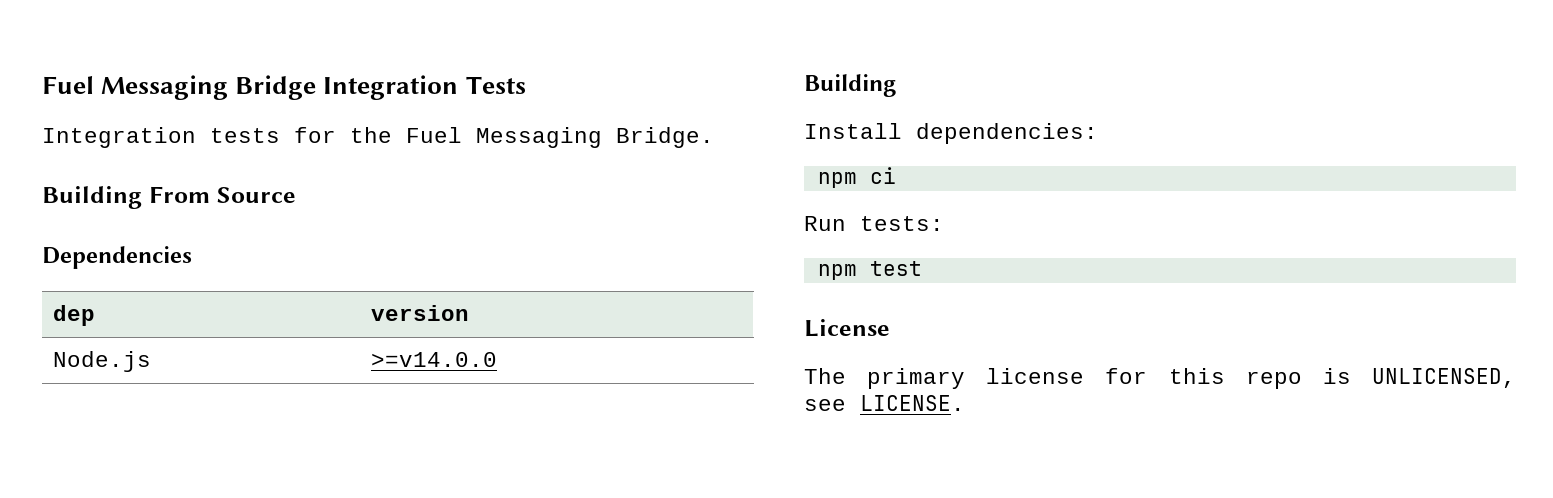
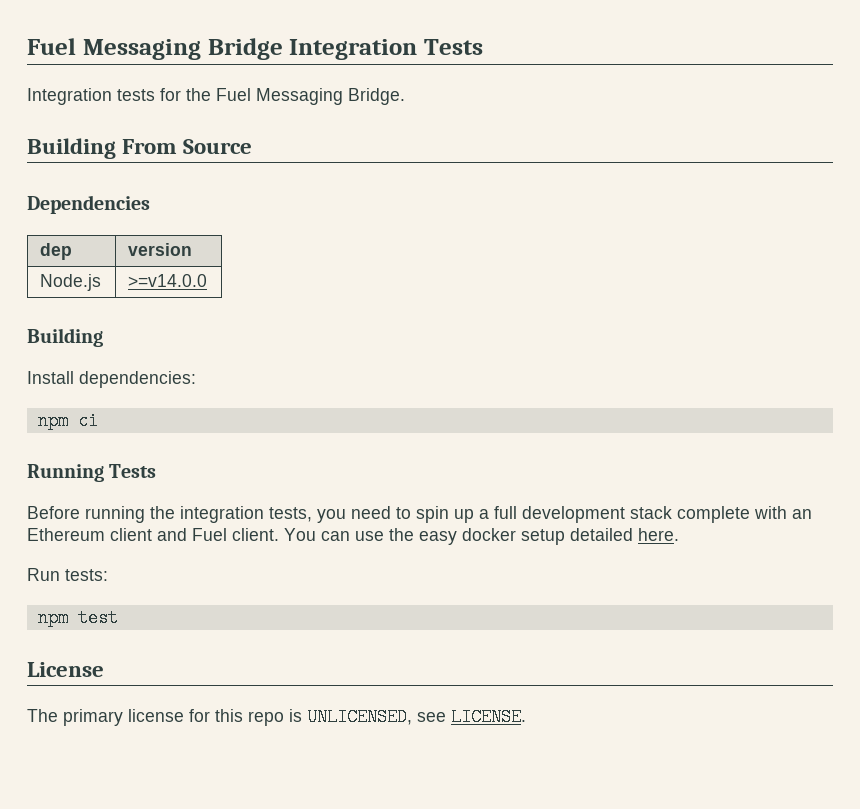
(896, 175) none -> [27,464,157,482] [27,506,812,523] [27,528,679,545] // Running Tests // Before running the integration tests, you need to spin up a full development stack complete with an Ethereum client and Fuel client. You can use the easy docker setup detailed here.

